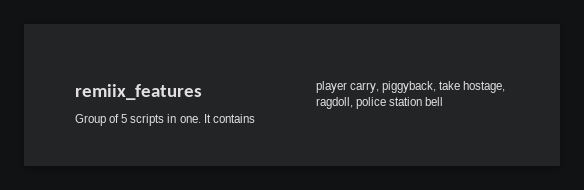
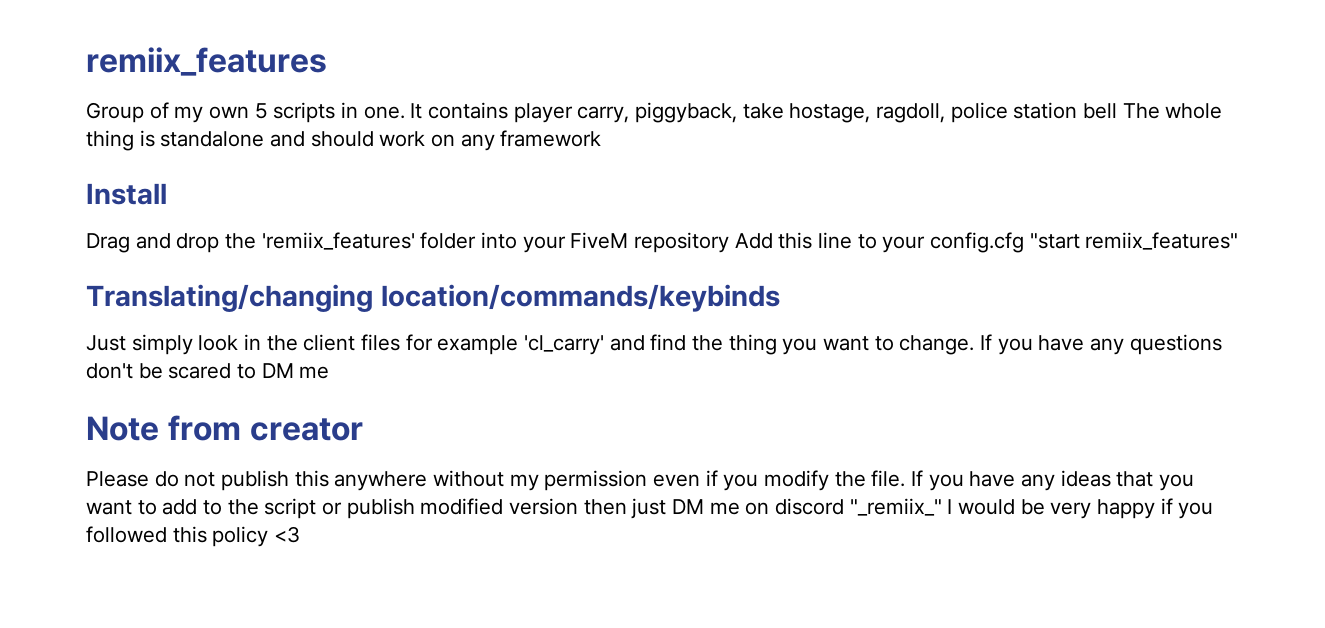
(120, 118) none -> [174,106,250,123] my own
(444, 101) none -> [1122,103,1223,119] [86,130,602,151] [86,183,167,205] [86,232,1239,253] [86,284,780,312] [86,334,1222,355] [86,363,330,379] [86,415,363,441] [86,470,1195,491] [86,498,1214,519] [86,526,301,547] The whole thing is standalone and should work on any framework // Install // Drag and drop the 'remiix_features' folder into your FiveM repository Add this line to your config.cfg "start remiix_features" // Translating/changing location/commands/keybinds // Just simply look in the client files for example 'cl_carry' and find the thing you want to change. If you have any questions don't be scared to DM me // Note from creator // Please do not publish this anywhere without my permission even if you modify the file. If you have any ideas that you want to add to the script or publish modified version then just DM me on discord "_remiix_" I would be very happy if you followed this policy <3

